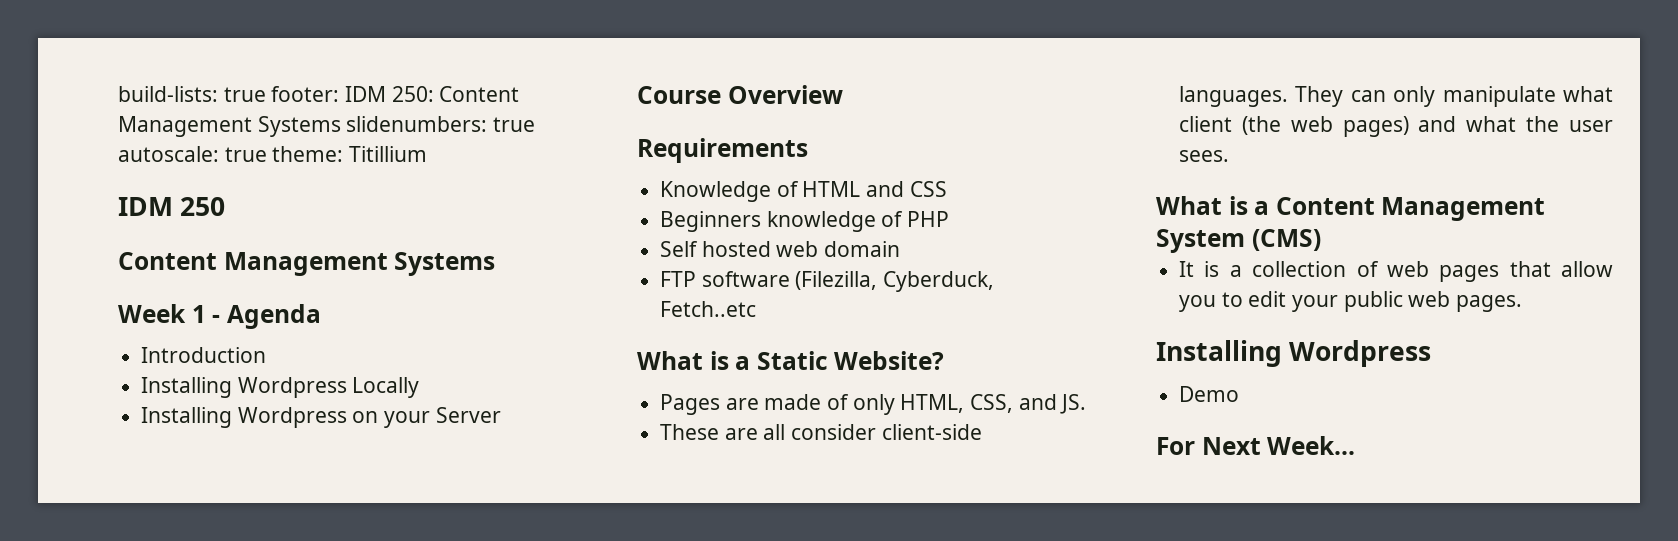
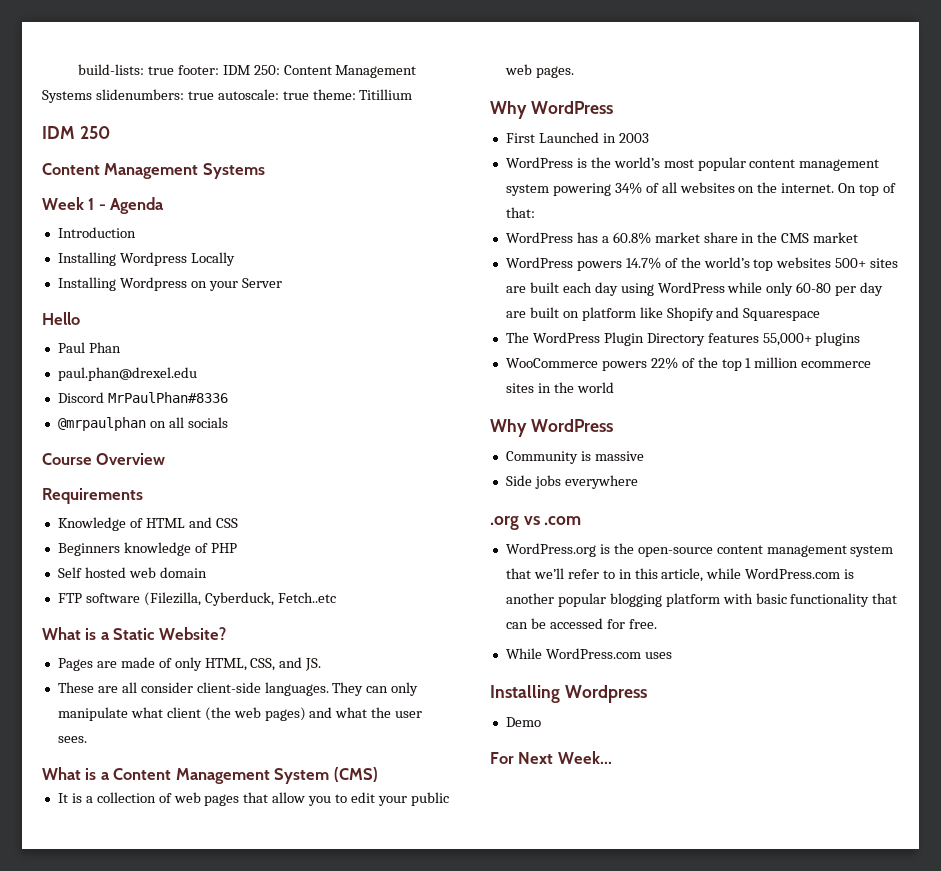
(501, 415) none -> [42,312,80,325] [57,342,121,353] [57,367,197,381] [57,392,228,403] [57,417,228,431] // Hello // Paul Phan // paul.phan@drexel.edu // Discord MrPaulPhan#8336 // @mrpaulphan on all socials
(1523, 303) none -> [490,101,613,119] [505,132,649,143] [505,157,880,171] [505,182,897,196] [505,207,535,218] [505,232,859,244] [505,257,899,271] [505,282,884,296] [505,307,821,321] [505,332,861,346] [505,357,872,371] [505,382,614,393] [490,419,613,437] [505,451,644,464] [505,475,638,489] [490,516,582,530] [505,543,894,557] [505,568,855,582] [505,593,898,607] [505,618,657,629] [505,648,672,659] // Why WordPress // First Launched in 2003 // WordPress is the world’s most popular content management system powering 34% of all websites on the internet. On top of that: // WordPress has a 60.8% market share in the CMS market // WordPress powers 14.7% of the world’s top websites 500+ sites are built each day using WordPress while only 60-80 per day are built on platform like Shopify and Squarespace // The WordPress Plugin Directory features 55,000+ plugins // WooCommerce powers 22% of the top 1 million ecommerce sites in the world // Why WordPress // Community is massive // Side jobs everywhere // .org vs .com // WordPress.org is the open-source content management system that we’ll refer to in this article, while WordPress.com is another popular blogging platform with basic functionality that can be accessed for free. // While WordPress.com uses

